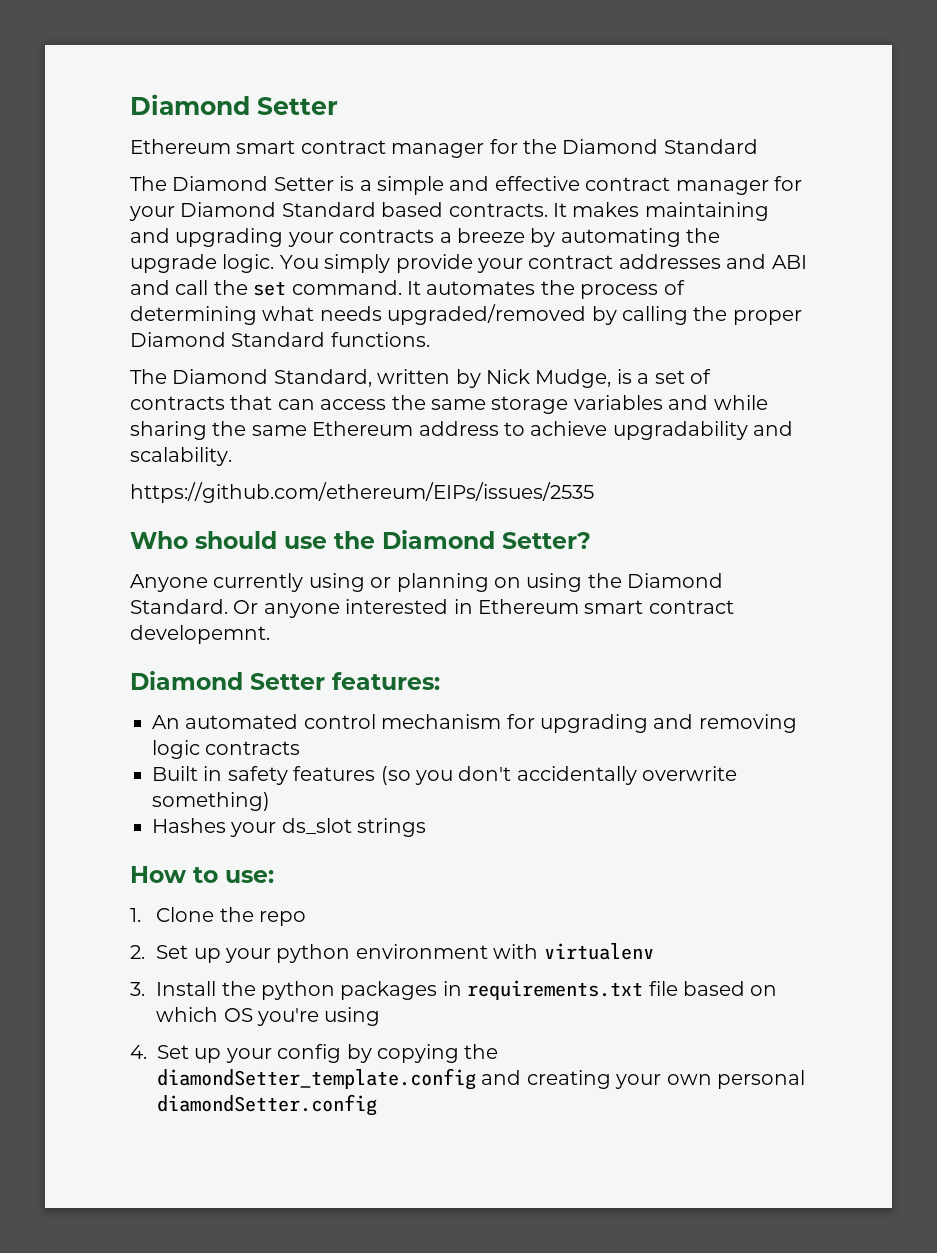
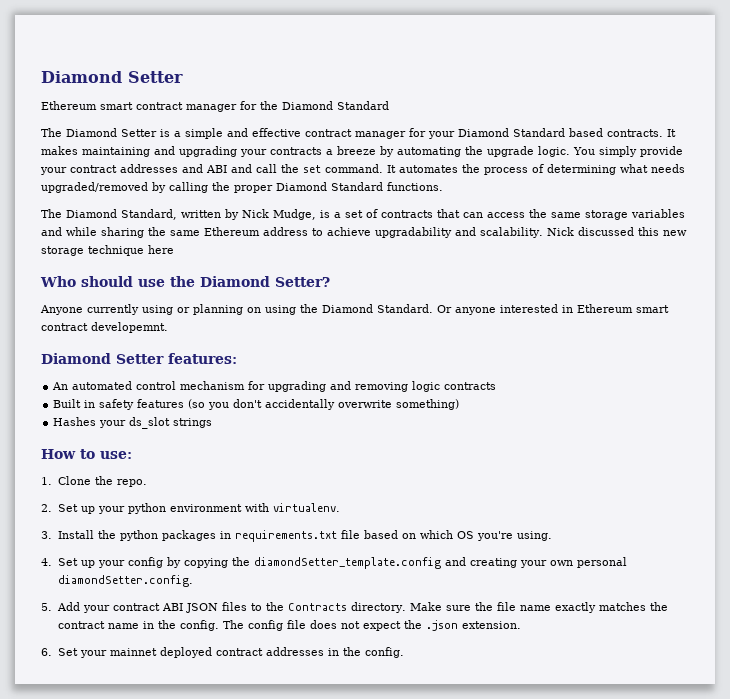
[130,482,594,503] // https://github.com/ethereum/EIPs/issues/2535 -> [546,227,687,236] [41,245,174,256] Nick discussed this new storage technique here
[259,911,307,926] repo -> [117,479,148,487] repo.
[543,943,654,960] virtualenv -> [273,503,341,512] virtualenv.
[324,1007,381,1026] using -> [517,531,553,541] using.
[157,1094,377,1116] diamondSetter.config -> [58,575,194,587] [41,602,669,613] [58,620,522,631] [41,647,405,658] diamondSetter.config. // 5. Add your contract ABI JSON files to the Contracts directory. Make sure the file name exactly matches the contract name in the config. The config file does not expect the .json extension. // 6. Set your mainnet deployed contract addresses in the config.

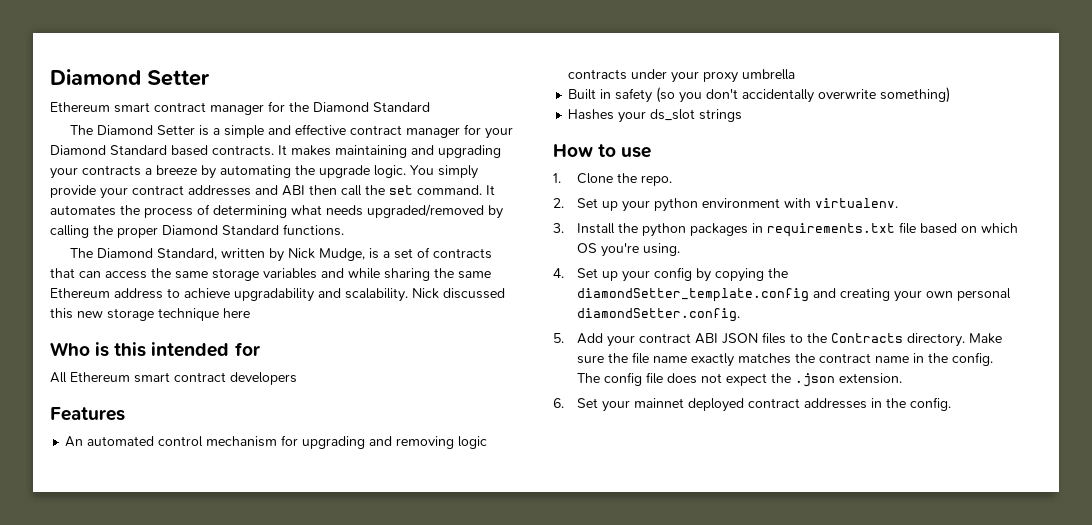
[231,164,252,173] and -> [309,185,337,195] then
[81,276,330,287] [40,304,669,315] [41,322,168,333] [41,353,237,364] should use the Diamond Setter? // Anyone currently using or planning on using the Diamond Standard. Or anyone interested in Ethereum smart contract developemnt. // Diamond Setter features: -> [95,342,260,357] [50,372,297,385] [50,407,125,421] is this intended for // All Ethereum smart contract developers // Features
(497, 386) none -> [631,69,796,83] under your proxy umbrella
[137,399,185,408] features -> (653, 95) none
[100,451,132,459] use: -> [621,147,652,158] use

